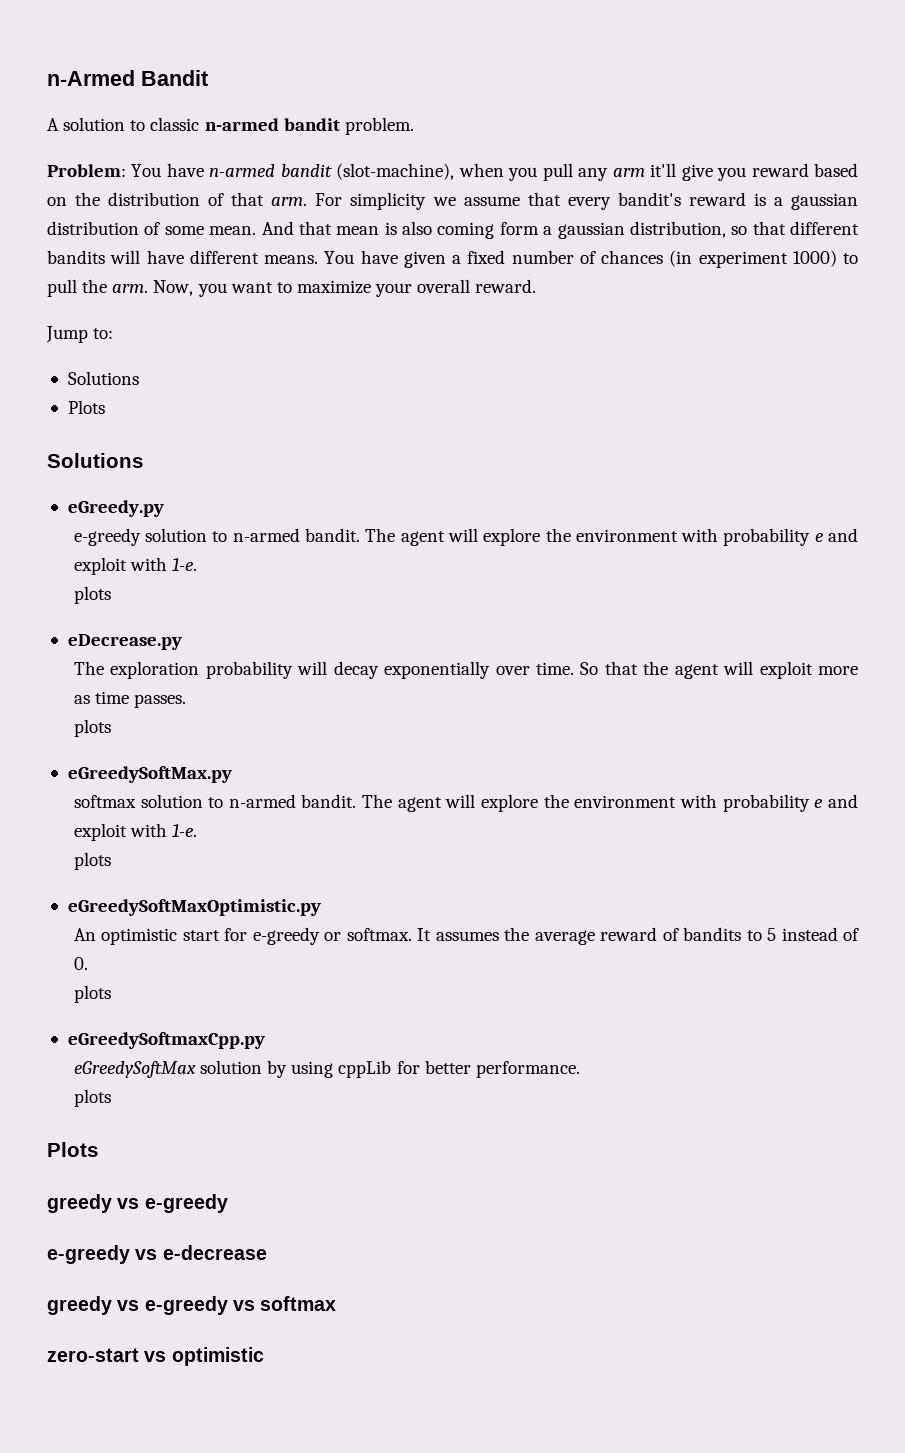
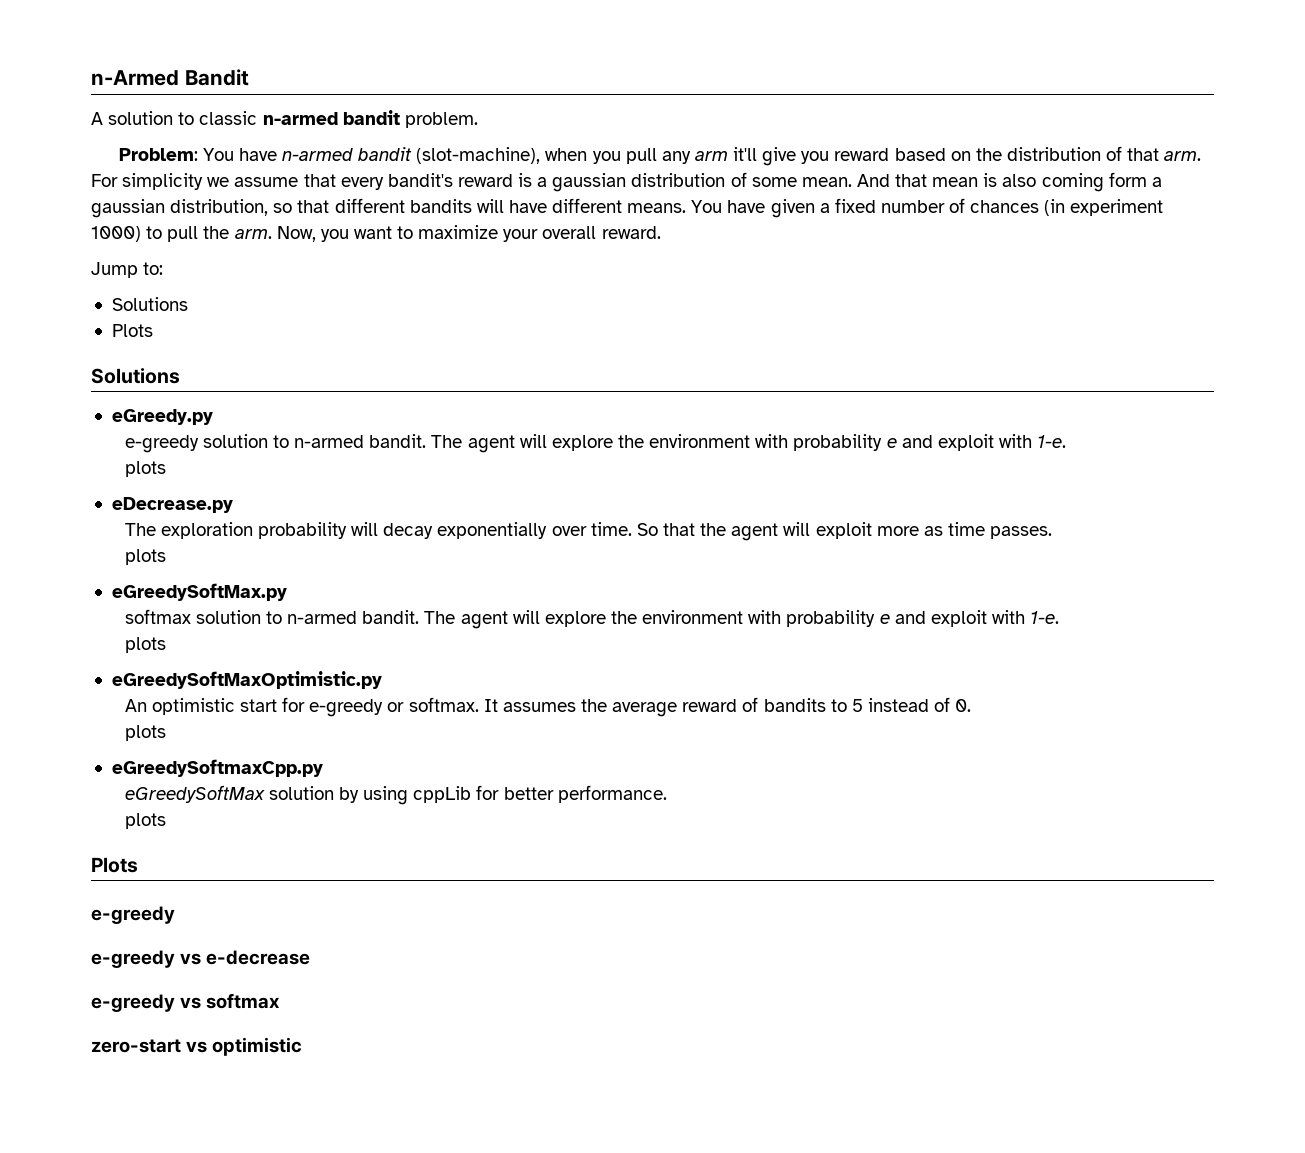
[47,1194,140,1213] greedy vs -> (138, 865) none
[47,1296,140,1315] greedy vs -> (311, 957) none

